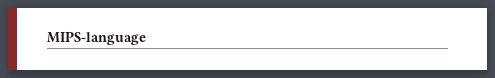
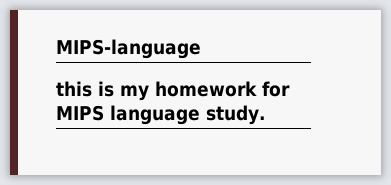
(146, 38) none -> [56,81,290,101] [56,105,266,125] // this is my homework for MIPS language study.

